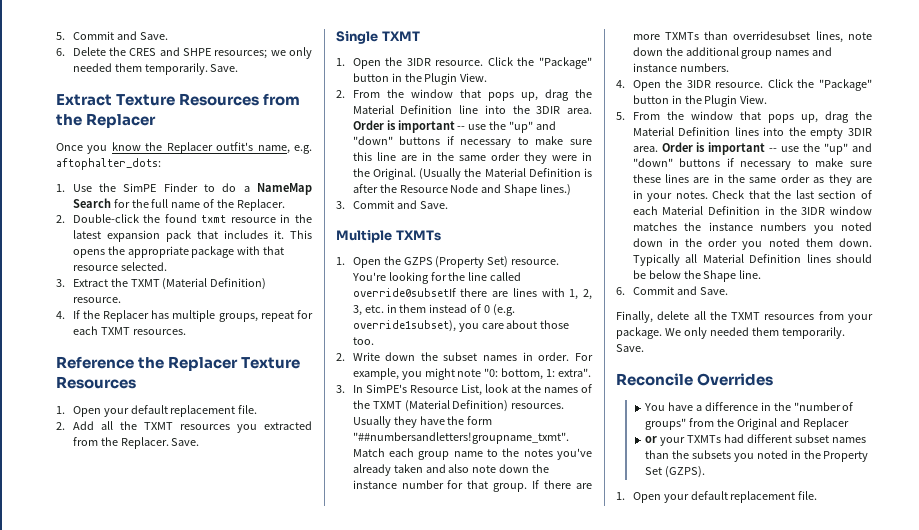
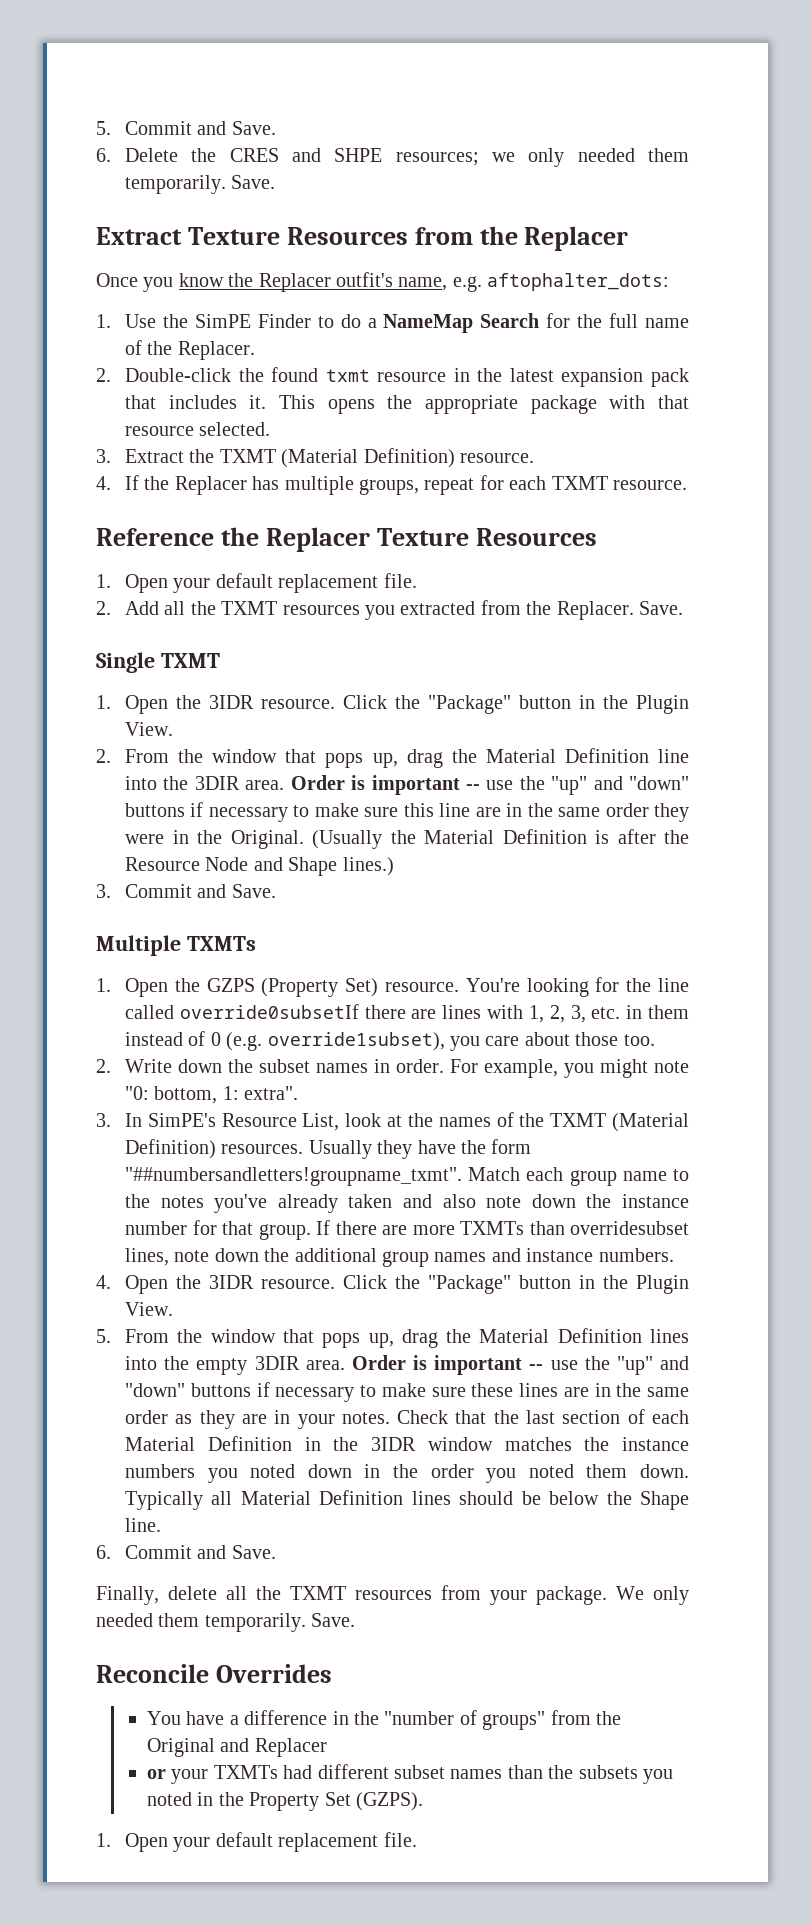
[132,329,186,335] resources. -> [613,480,688,490] resource.

